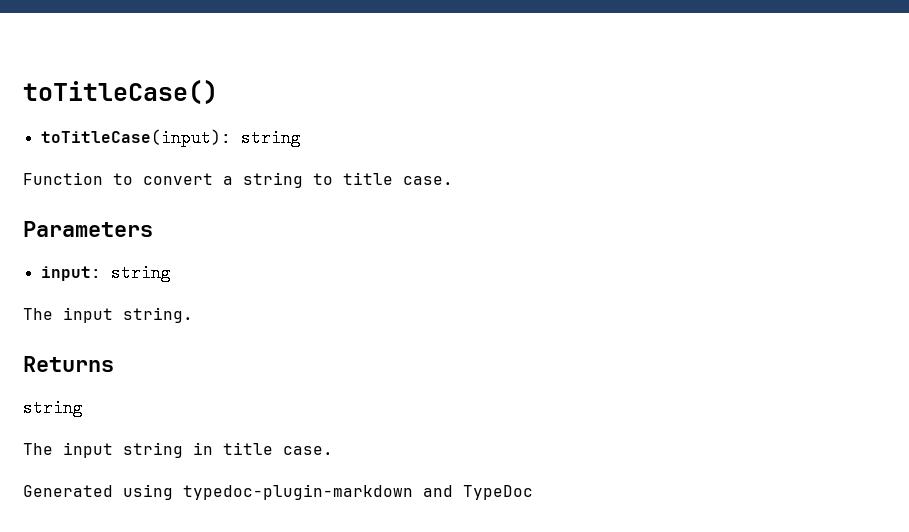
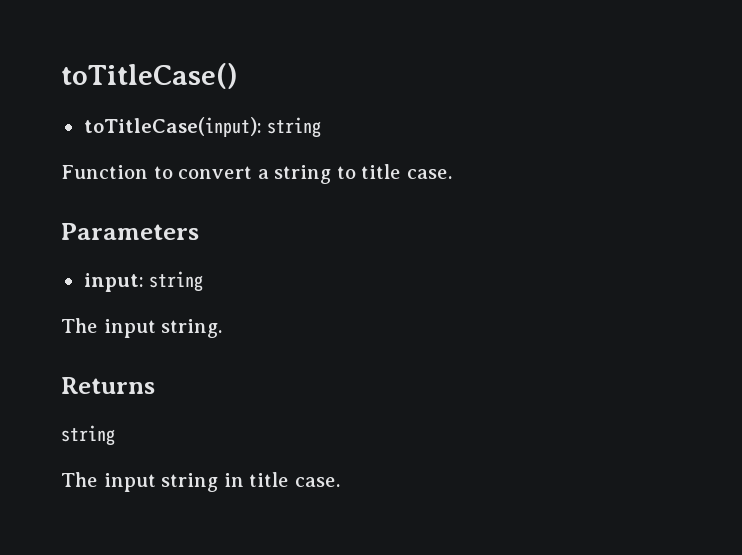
[23,484,533,500] // Generated using typedoc-plugin-markdown and TypeDoc -> (340, 482) none

